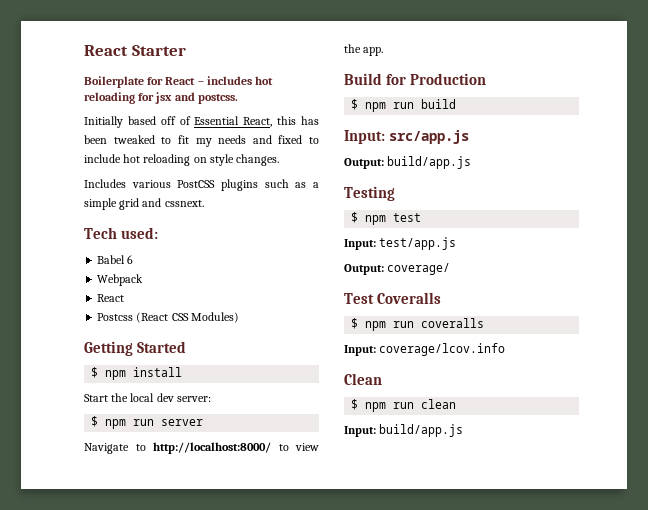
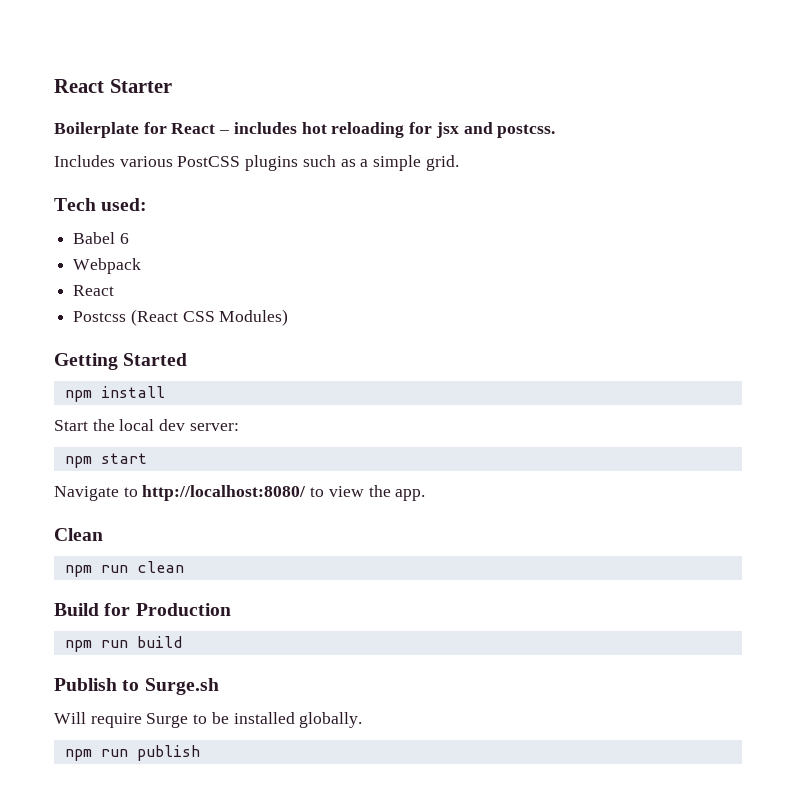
[84,116,319,128] [84,135,319,147] [84,154,280,166] // Initially based off of Essential React, this has been tweaked to fit my needs and fixed to include hot reloading on style changes. -> (556, 131) none
[119,198,204,210] grid and cssnext. -> [425,155,459,171] grid.
[91,367,99,378] $ -> (188, 359) none
[91,416,204,429] $ npm run server -> [64,453,147,468] npm start
[153,442,271,454] http://localhost:8000/ -> [142,485,307,501] http://localhost:8080/
(384, 51) none -> [54,528,103,541] [64,561,184,577] // Clean // npm run clean
[351,99,359,110] $ -> (231, 609) none
[344,130,470,144] [344,156,472,169] [344,186,395,201] [351,212,422,225] [344,237,457,250] [344,263,451,275] [344,292,442,304] [351,318,485,331] [344,343,506,356] [344,373,382,385] [351,399,457,412] [344,424,464,437] Input: src/app.js // Output: build/app.js // Testing // $ npm test // Input: test/app.js // Output: coverage/ // Test Coveralls // $ npm run coveralls // Input: coverage/lcov.info // Clean // $ npm run clean // Input: build/app.js -> [54,678,219,695] [54,712,363,728] [64,745,200,761] Publish to Surge.sh // Will require Surge to be installed globally. // npm run publish

